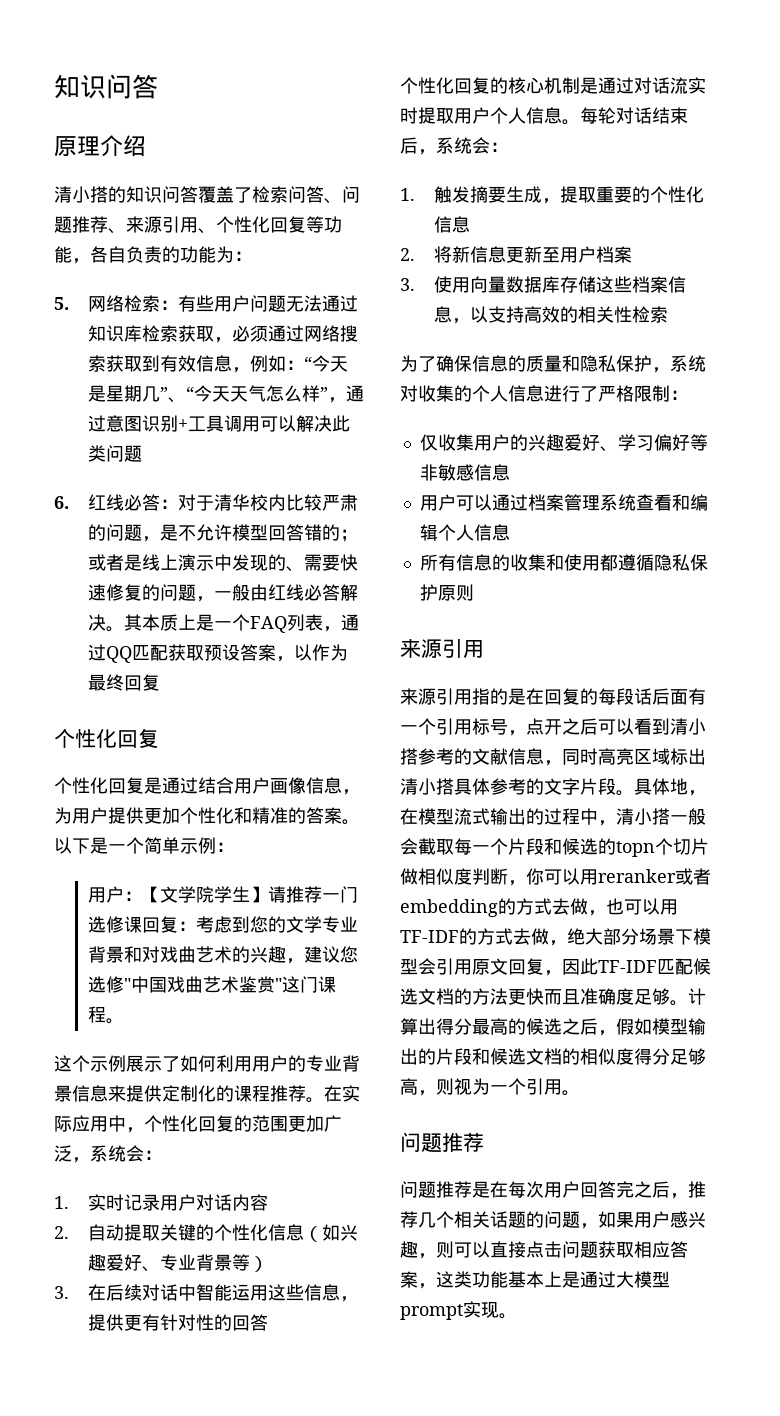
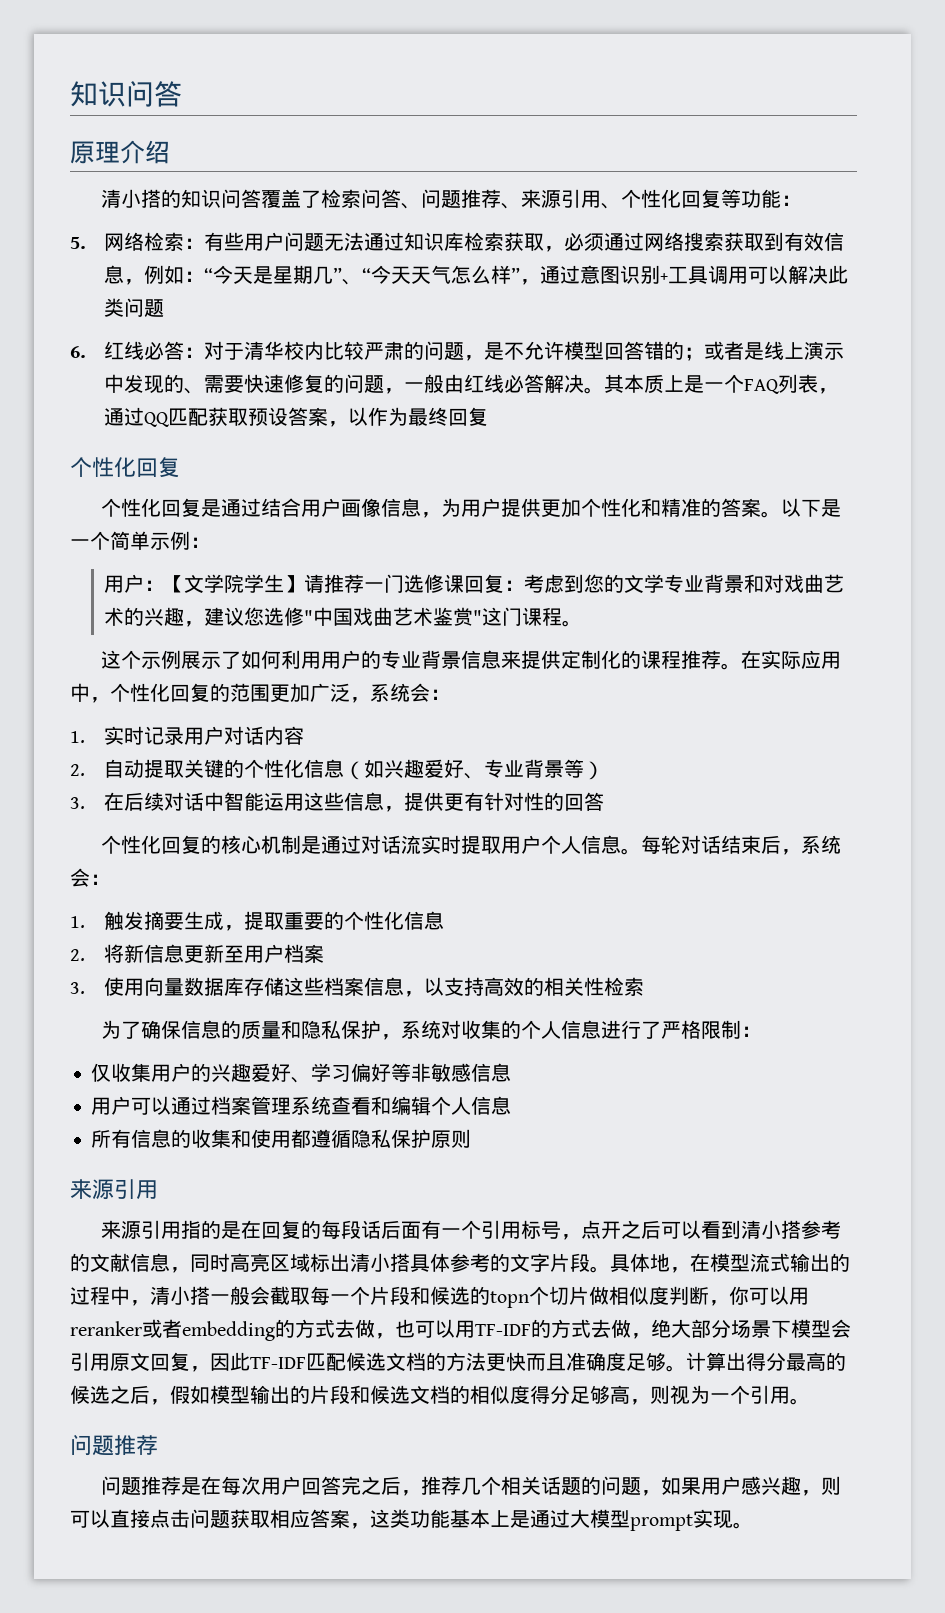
[72,246,234,264] ，各自负责的功能为 -> (782, 198) none

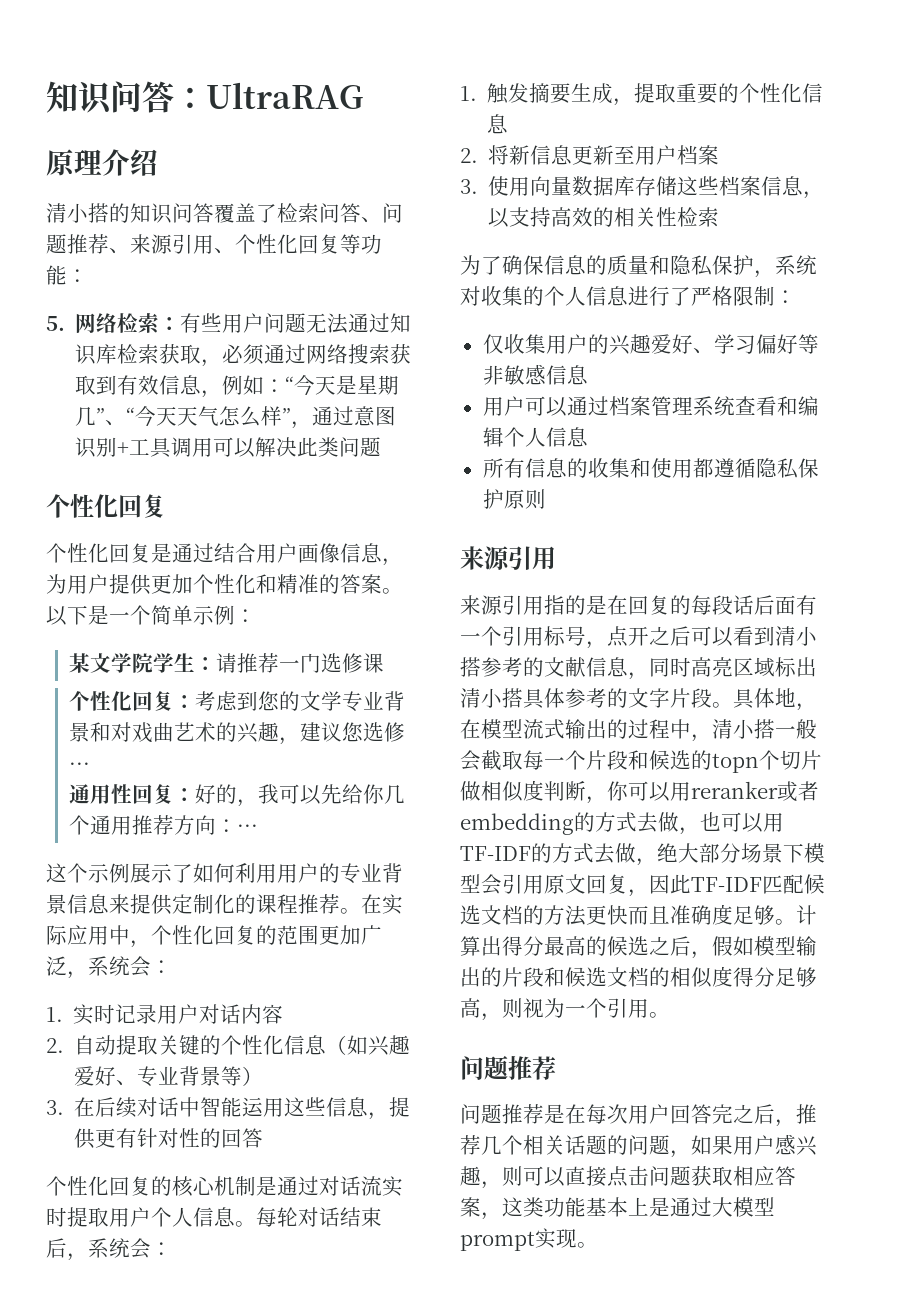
[70,81,182,107] 知识问答 -> [46,81,363,115] 知识问答：UltraRAG
[70,341,845,361] [104,374,839,394] [104,407,489,427] // 6.红线必答：对于清华校内比较严肃的问题，是不允许模型回答错的；或者是线上演示中发现的、需要快速修复的问题，一般由红线必答解决。其本质上是一个FAQ列表，通过QQ匹配获取预设答案，以作为最终回复 -> (382, 447) none
[104,574,185,593] 用户：【 -> [69,653,91,673] 某
[284,575,305,593] 】 -> [195,657,217,671] ：
(465, 583) none -> [69,691,133,711] // 个性化
[304,607,583,627] "中国戏曲艺术鉴赏"这门课程。 -> [69,762,91,771] [69,784,406,807] [69,815,259,835] ··· // 通用性回复：好的，我可以先给你几个通用推荐方向：···

